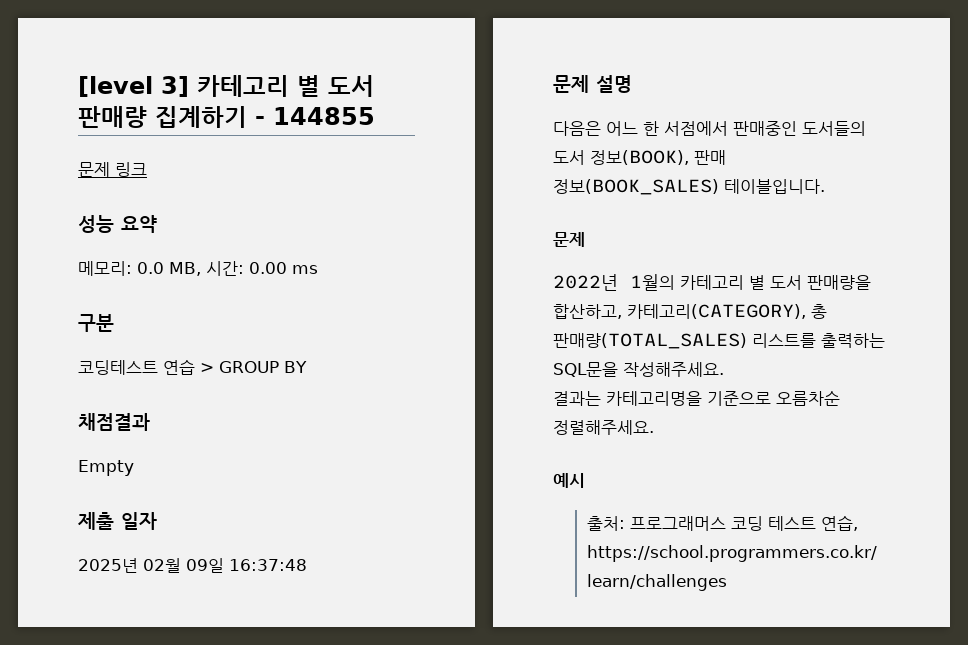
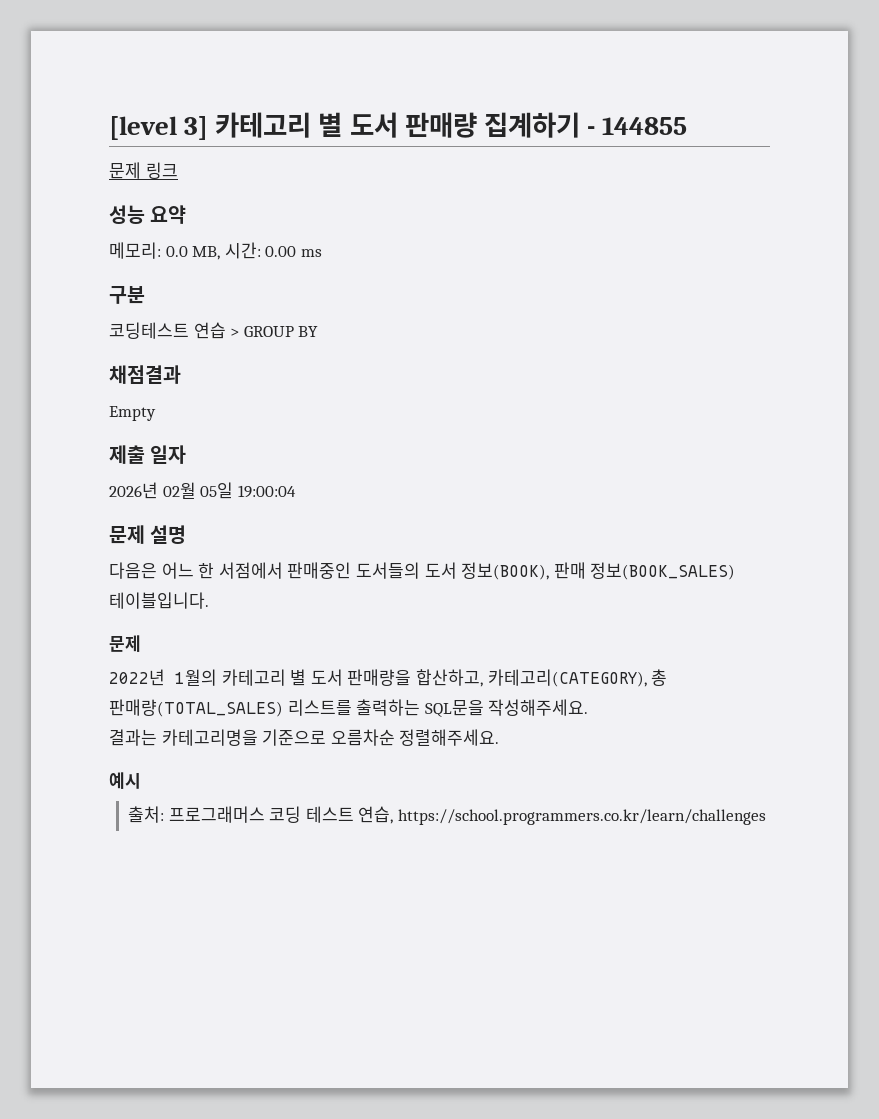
[78,558,307,573] 2025년 02월 09일 16:37:48 -> [109,482,296,499] 2026년 02월 05일 19:00:04

